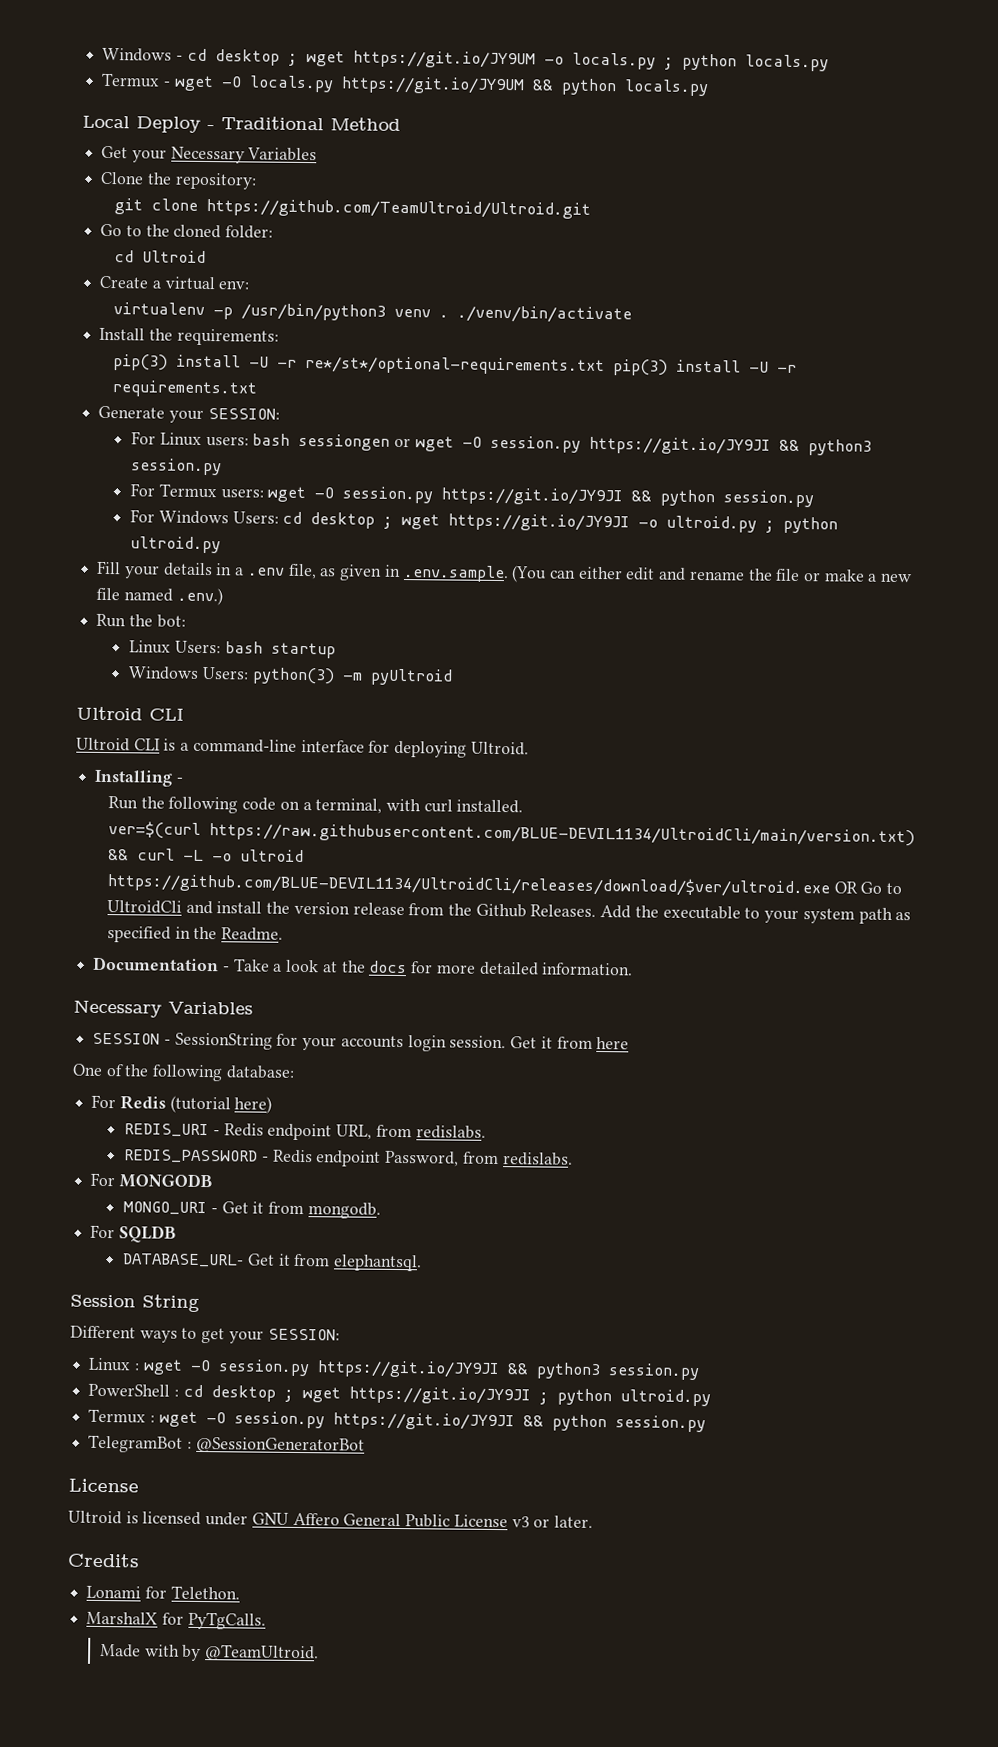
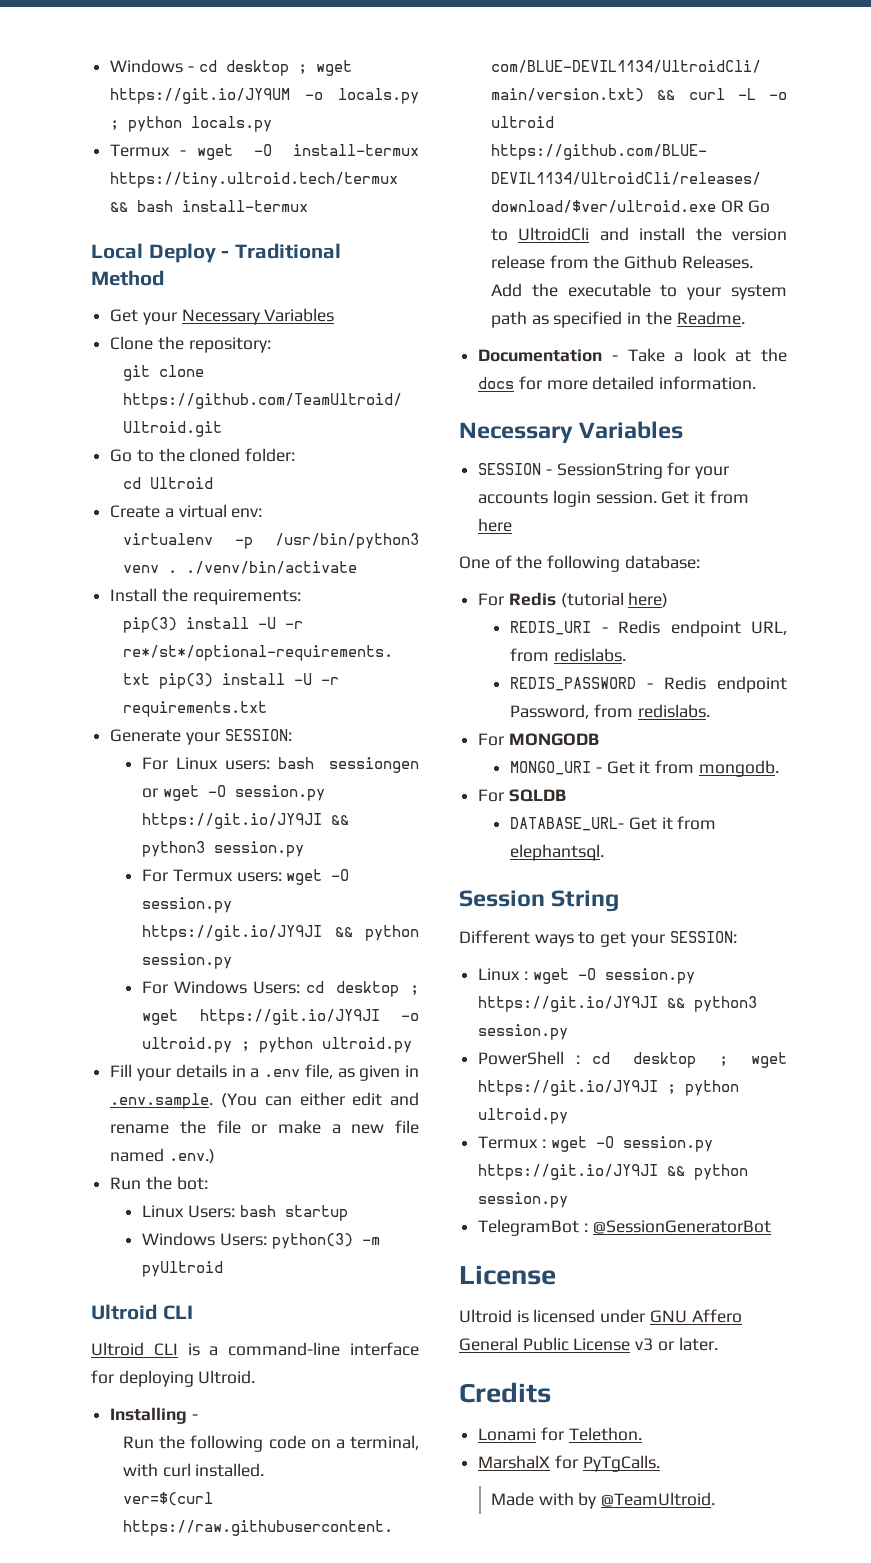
[248,75,709,97] locals.py https://git.io/JY9UM && python locals.py -> [293,144,419,156] [110,172,399,188] [110,200,309,212] install-termux https://tiny.ultroid.tech/termux && bash install-termux

